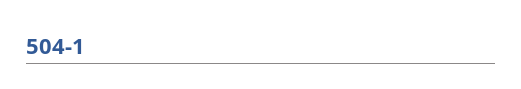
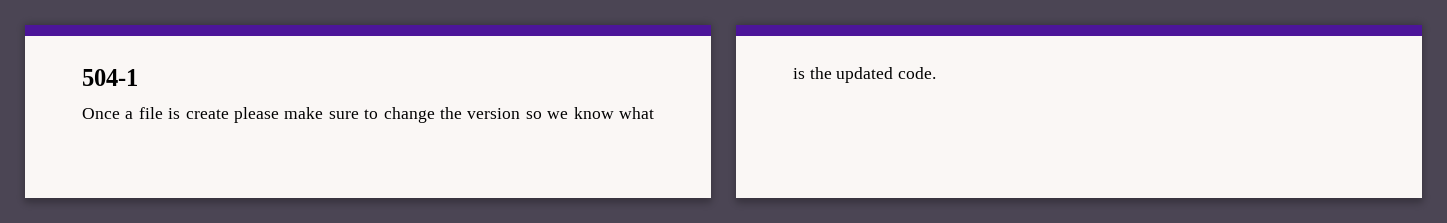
(85, 46) none -> [82,107,654,123] [793,67,937,83] // Once a file is create please make sure to change the version so we know what is the updated code.

